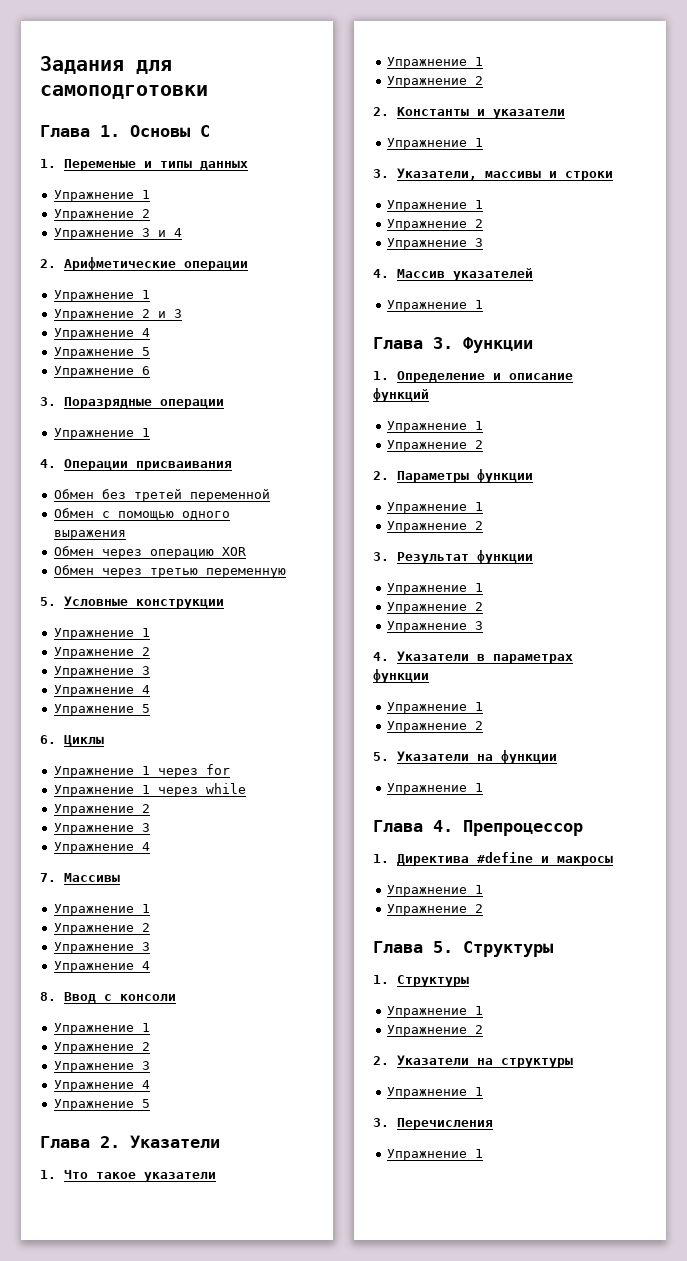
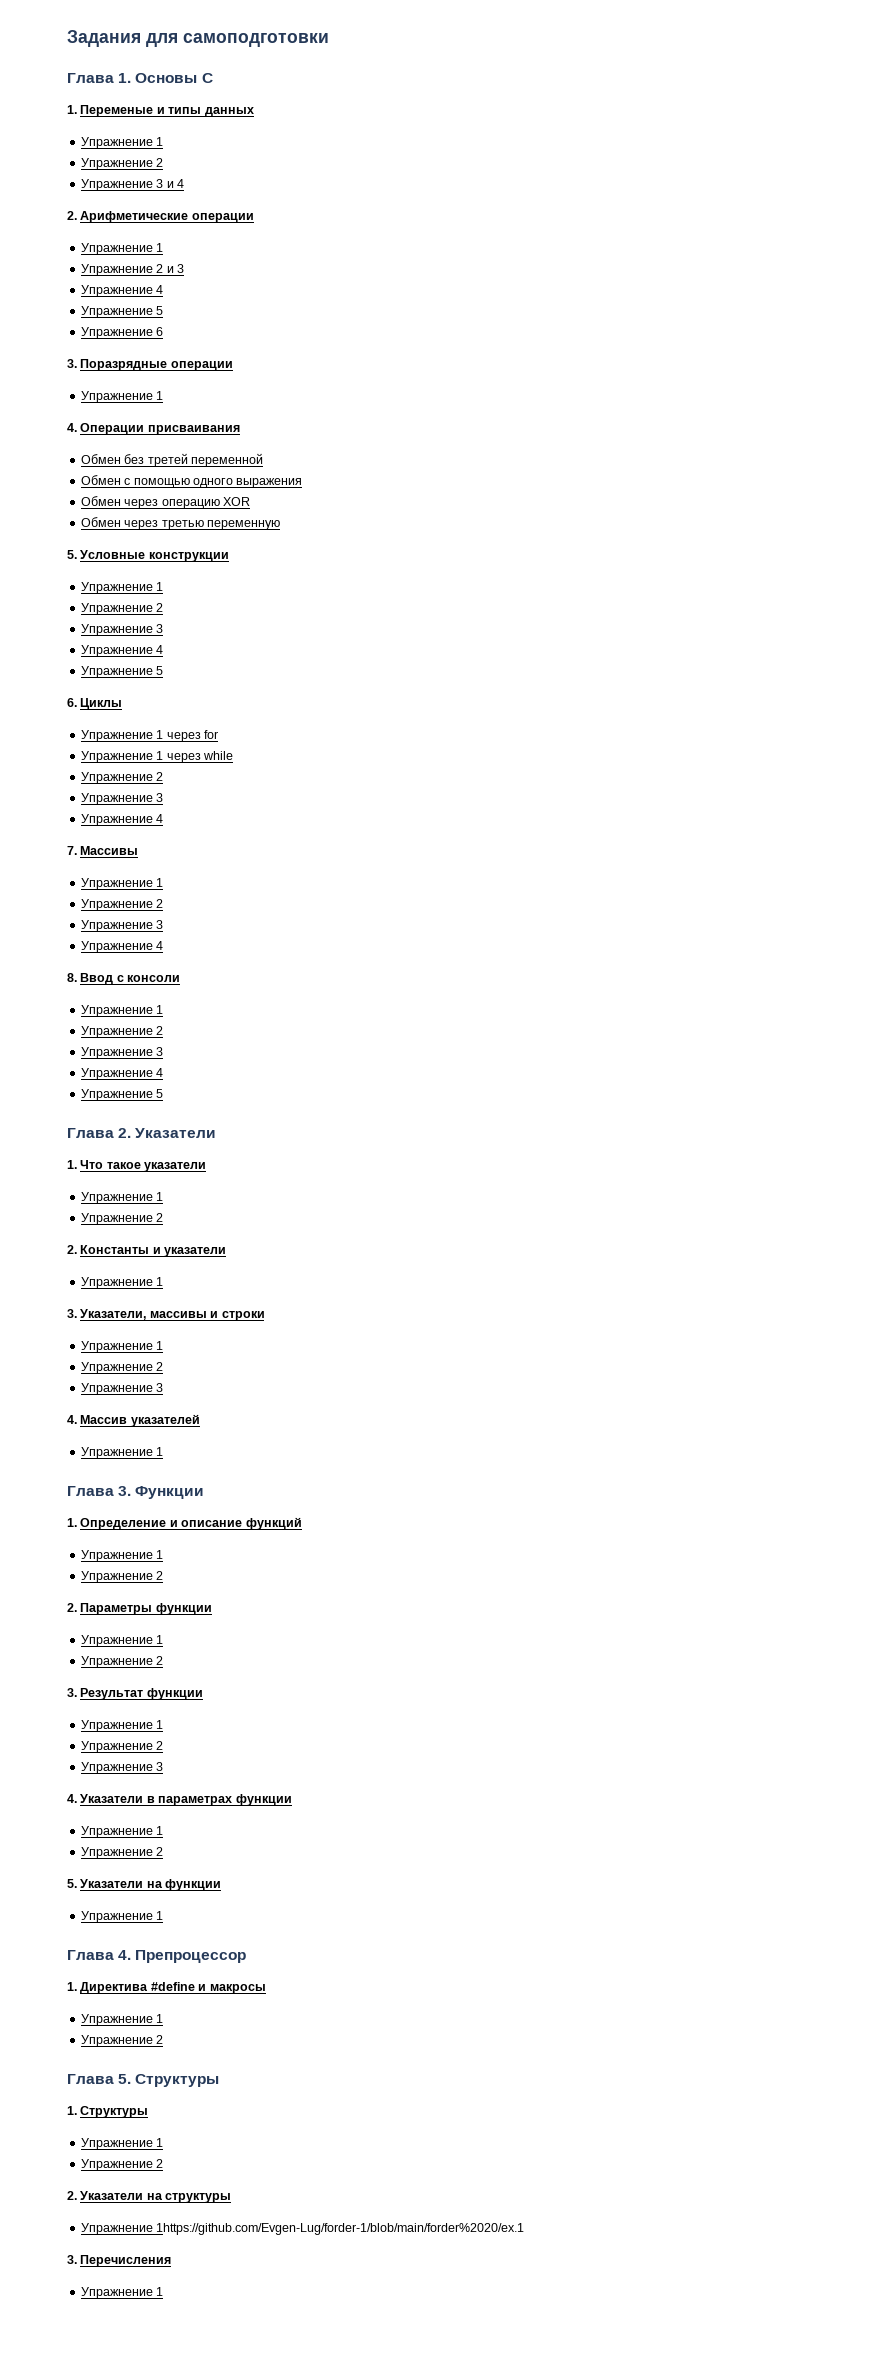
[474,1087,483,1096] 1 -> [156,2223,525,2235] 1https://github.com/Evgen-Lug/forder-1/blob/main/forder%2020/ex.1

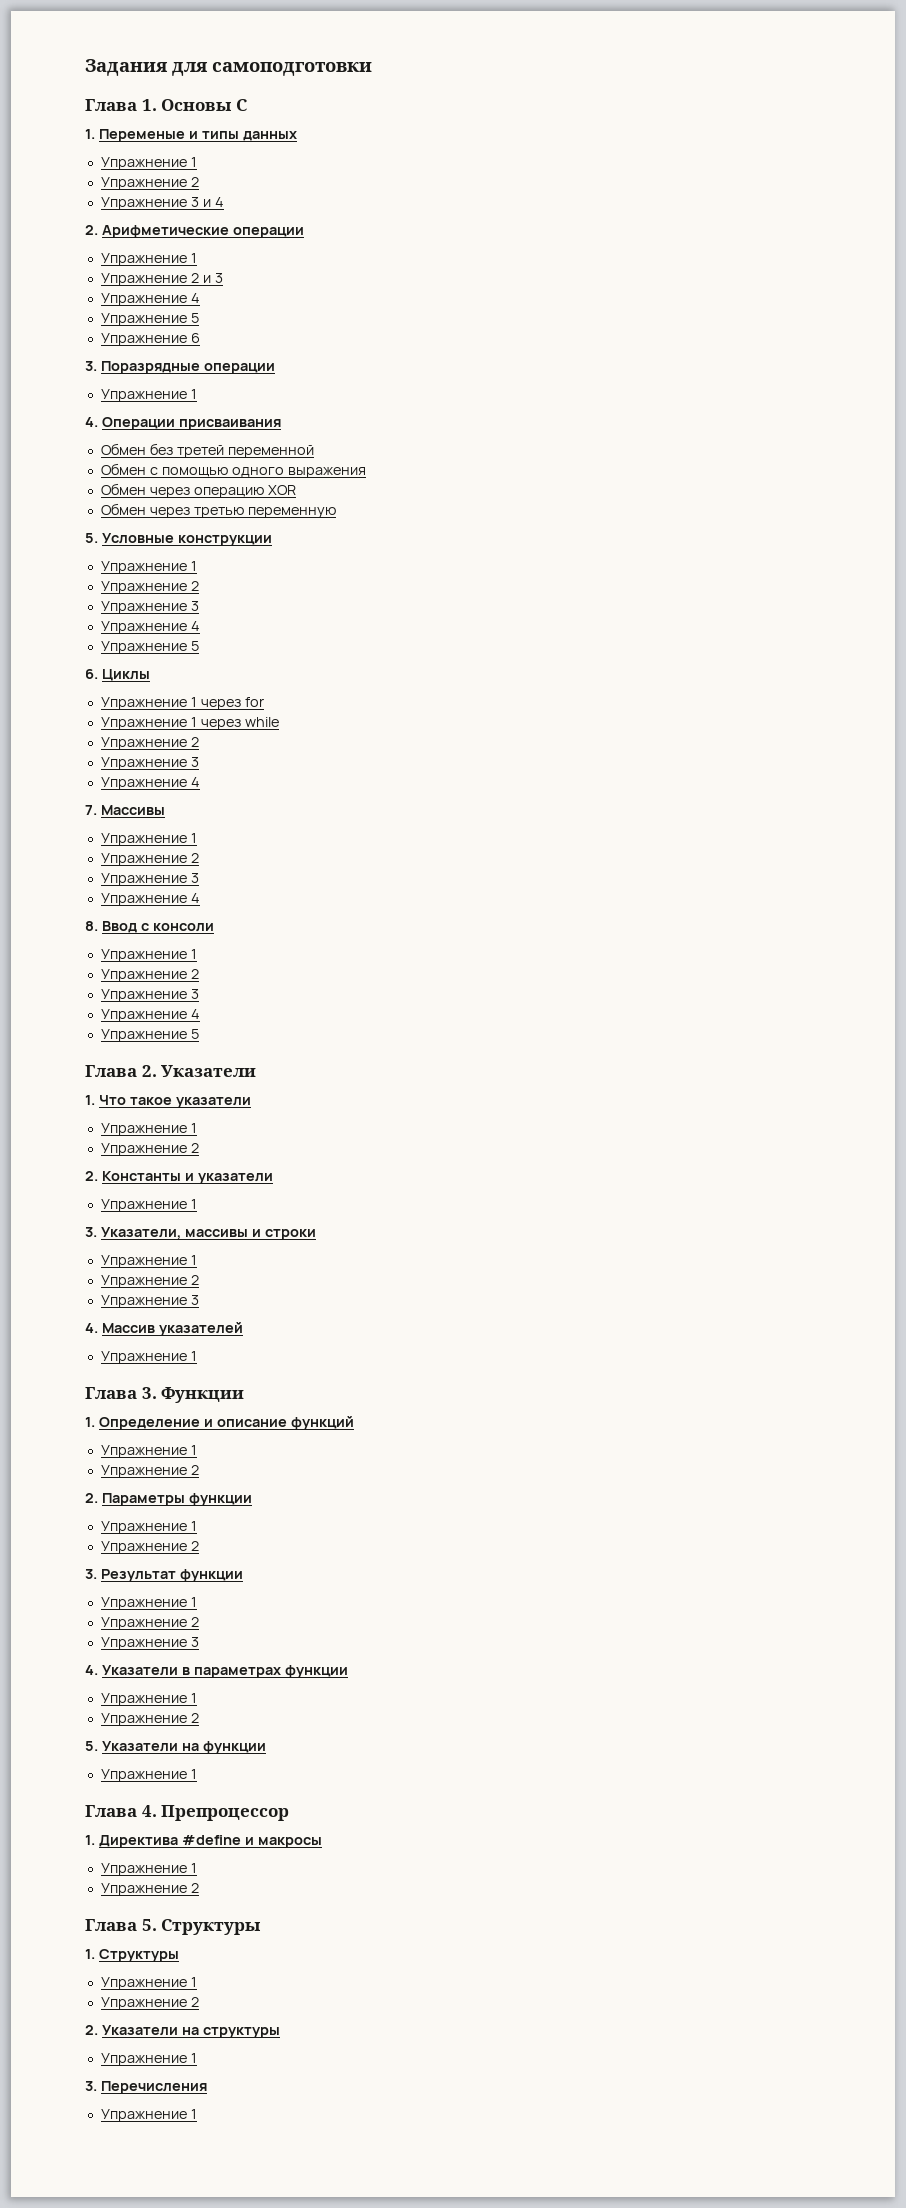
[156,2223,525,2235] 1https://github.com/Evgen-Lug/forder-1/blob/main/forder%2020/ex.1 -> [190,2053,197,2063] 1

